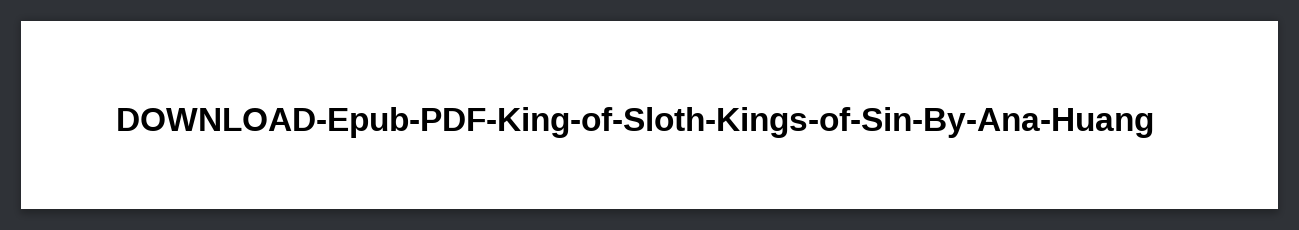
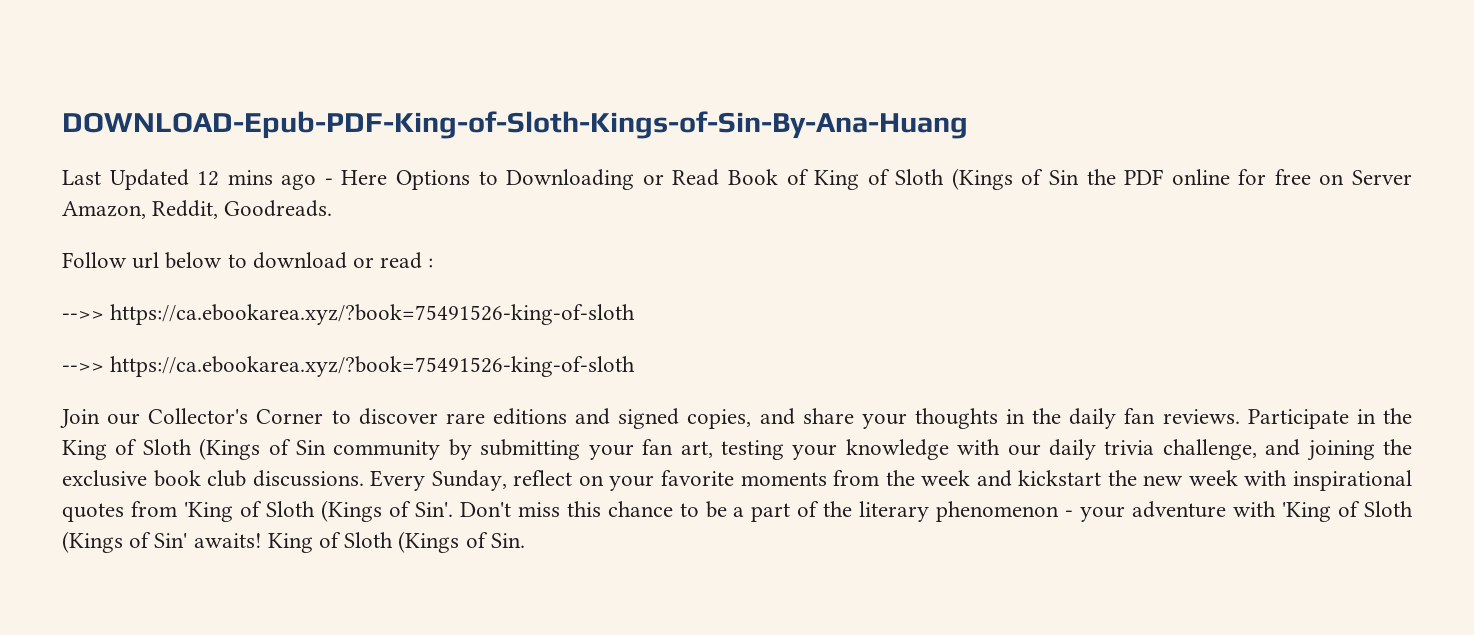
(1154, 122) none -> [62,168,1413,190] [62,200,333,219] [62,252,434,269] [62,304,636,325] [62,356,636,377] [60,408,1413,429] [62,438,1412,461] [62,470,1412,491] [62,500,1414,522] [62,531,525,553] // Last Updated 12 mins ago - Here Options to Downloading or Read Book of King of Sloth (Kings of Sin the PDF online for free on Server Amazon, Reddit, Goodreads. // Follow url below to download or read : // -->> https://ca.ebookarea.xyz/?book=75491526-king-of-sloth // -->> https://ca.ebookarea.xyz/?book=75491526-king-of-sloth // Join our Collector's Corner to discover rare editions and signed copies, and share your thoughts in the daily fan reviews. Participate in the King of Sloth (Kings of Sin community by submitting your fan art, testing your knowledge with our daily trivia challenge, and joining the exclusive book club discussions. Every Sunday, reflect on your favorite moments from the week and kickstart the new week with inspirational quotes from 'King of Sloth (Kings of Sin'. Don't miss this chance to be a part of the literary phenomenon - your adventure with 'King of Sloth (Kings of Sin' awaits! King of Sloth (Kings of Sin.

